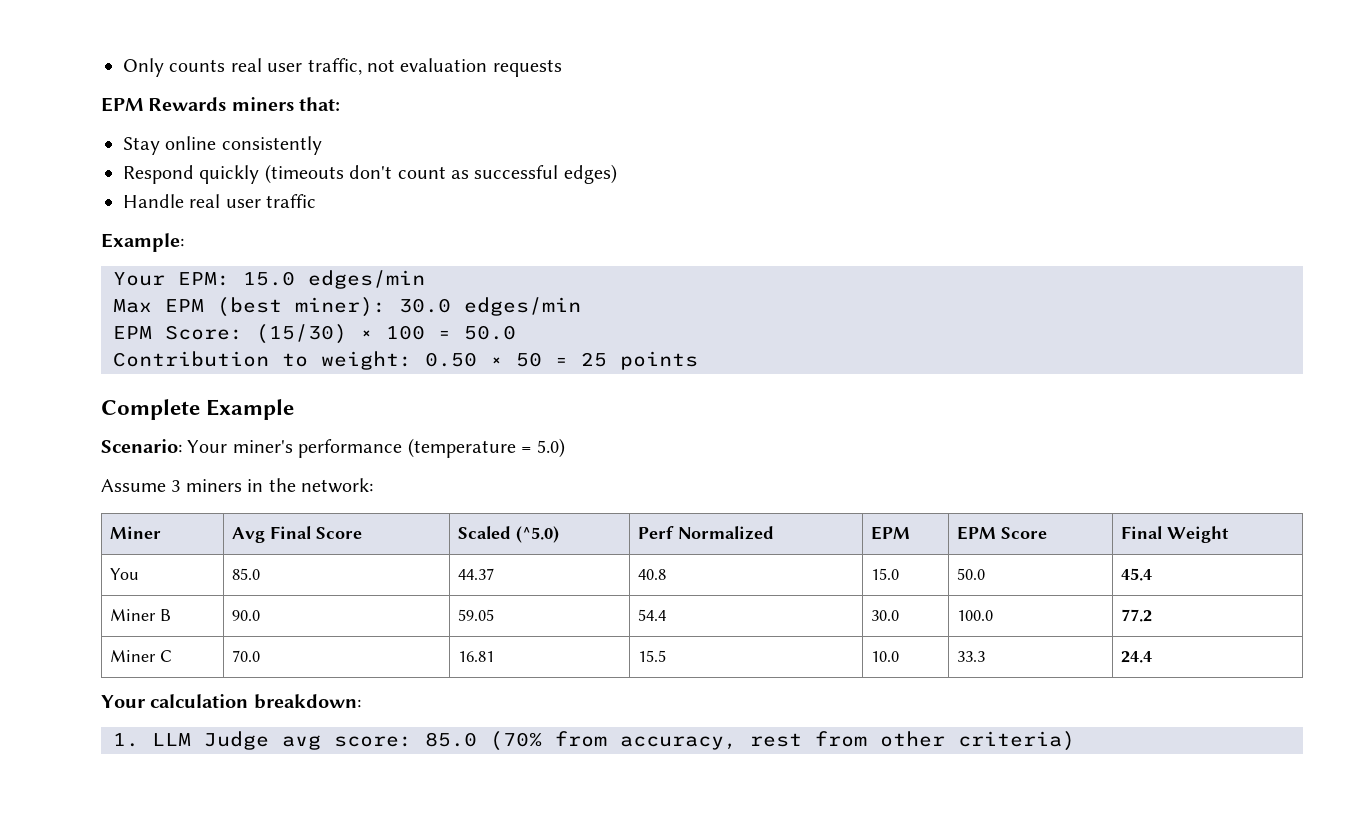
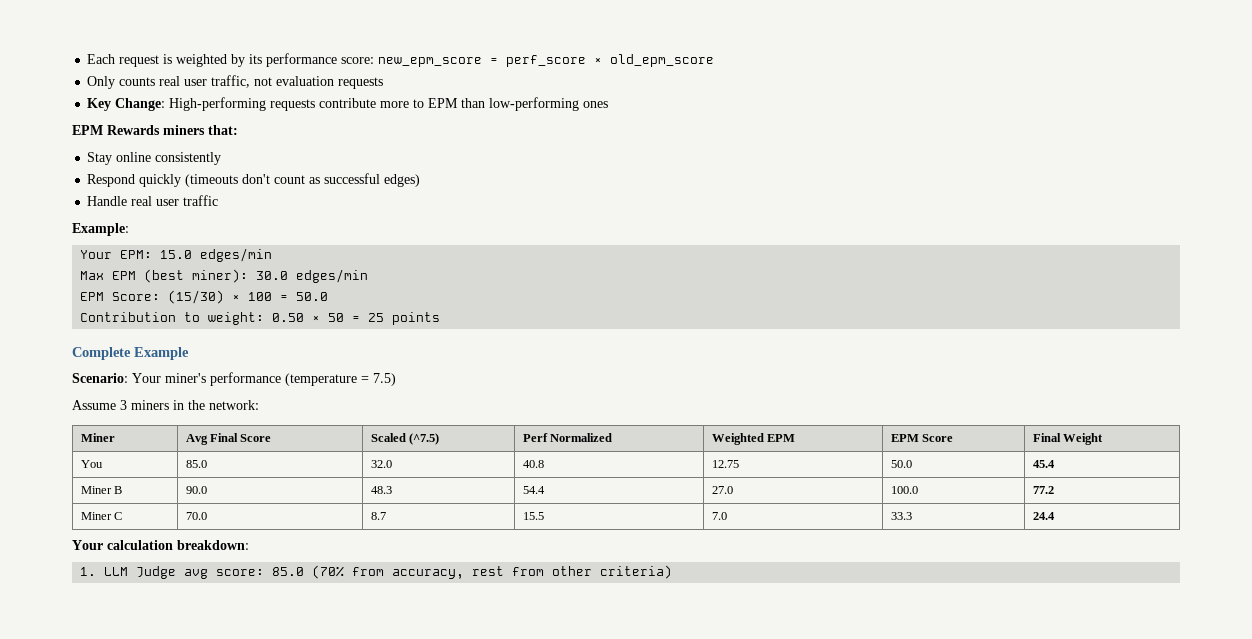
(123, 67) none -> [87,53,715,67] Each request is weighted by its performance score: new_epm_score = perf_score × old_epm_score //
(562, 68) none -> [87,97,609,111] // Key Change: High-performing requests contribute more to EPM than low-performing ones
[537,438,566,458] 5.0) -> [373,373,396,386] 7.5)
[515,526,559,543] (^5.0) -> [409,433,440,445] (^7.5)
(774, 533) none -> [711,433,764,445] Weighted
[457,568,494,580] 44.37 -> [370,460,392,468] 32.0
[870,568,899,580] 15.0 -> [711,460,739,468] 12.75
[457,609,494,621] 59.05 -> [370,486,392,494] 48.3
[870,610,899,621] 30.0 -> [711,486,733,494] 27.0
[457,651,494,662] 16.81 -> [370,512,386,520] 8.7
[870,651,899,662] 10.0 -> [711,512,727,520] 7.0

